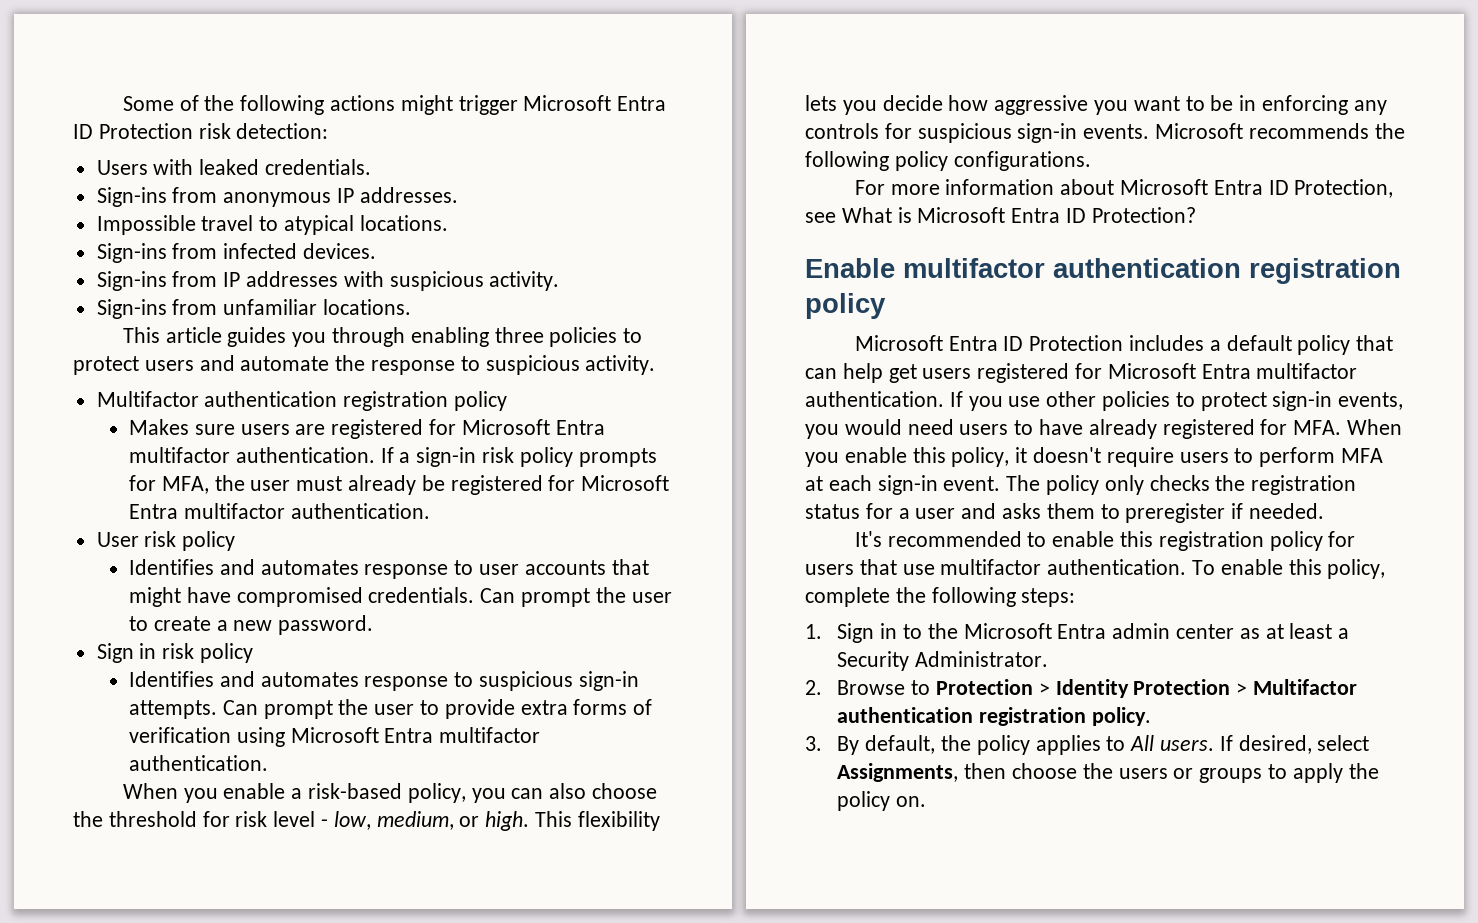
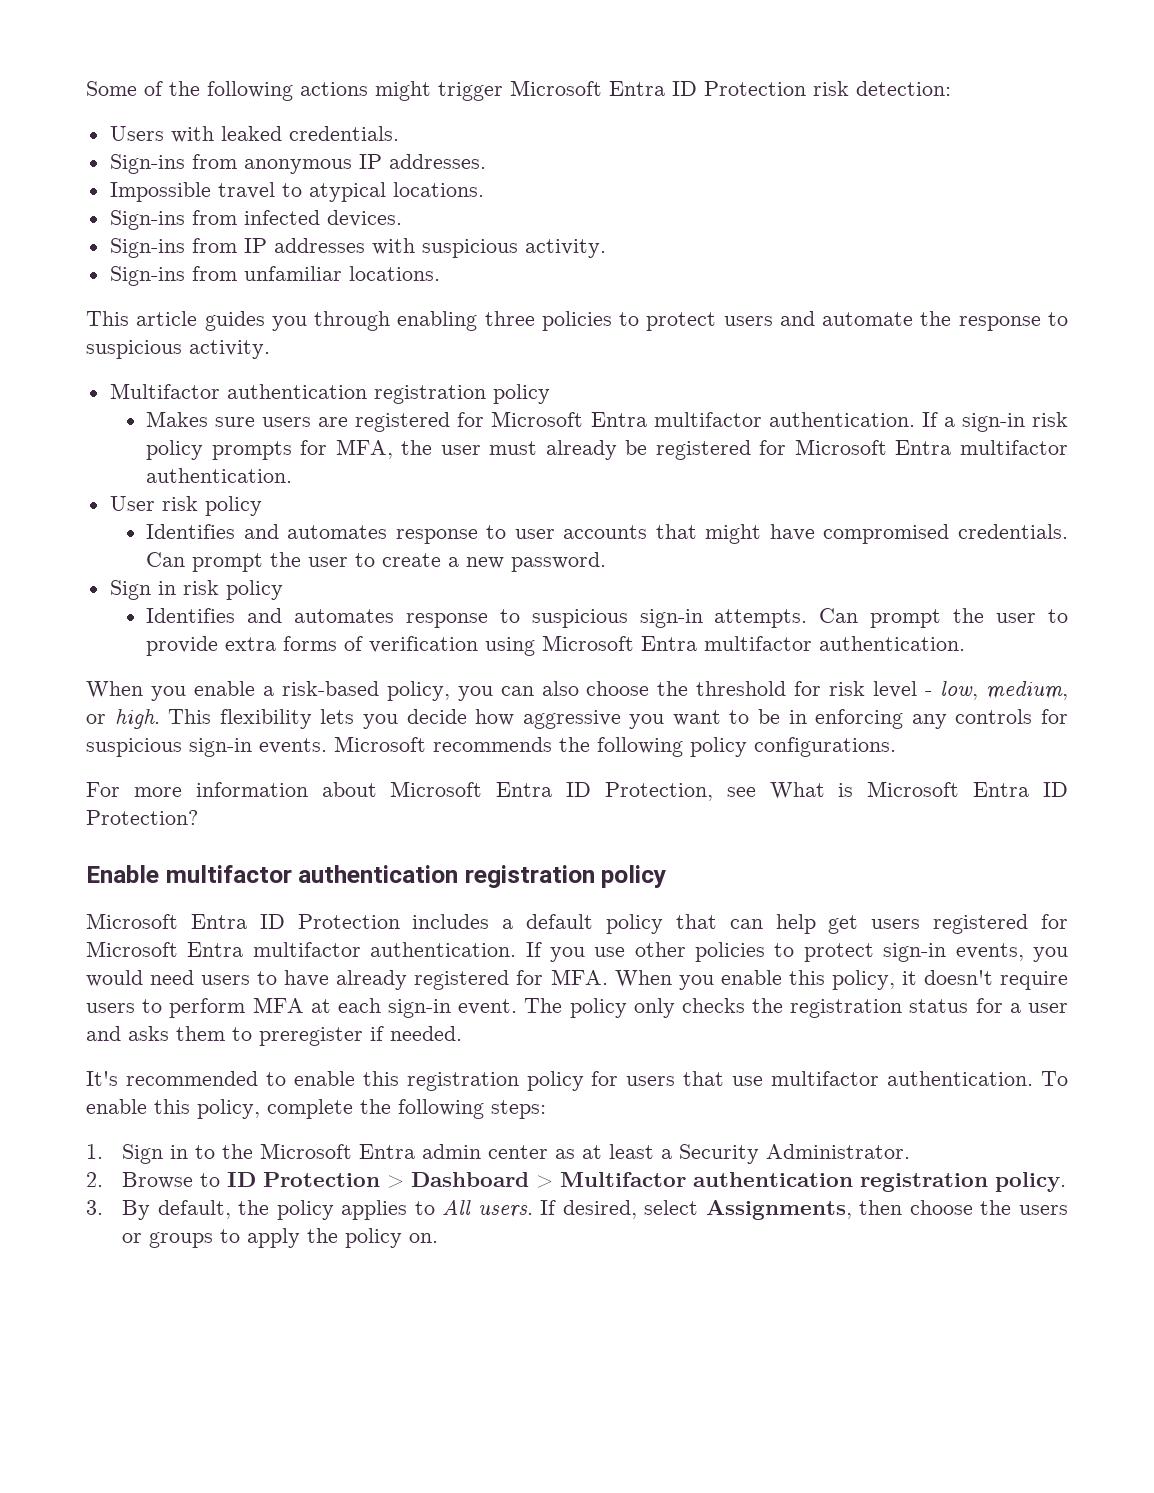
[935,679,1231,698] Protection > Identity Protection -> [227,1172,530,1188] ID Protection > Dashboard

